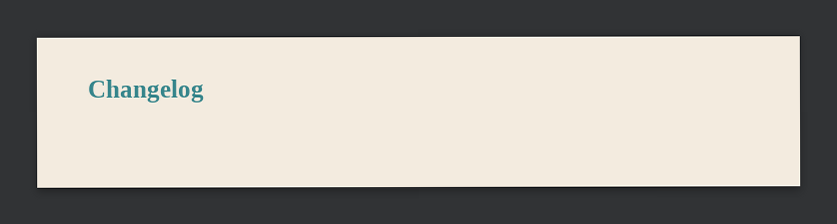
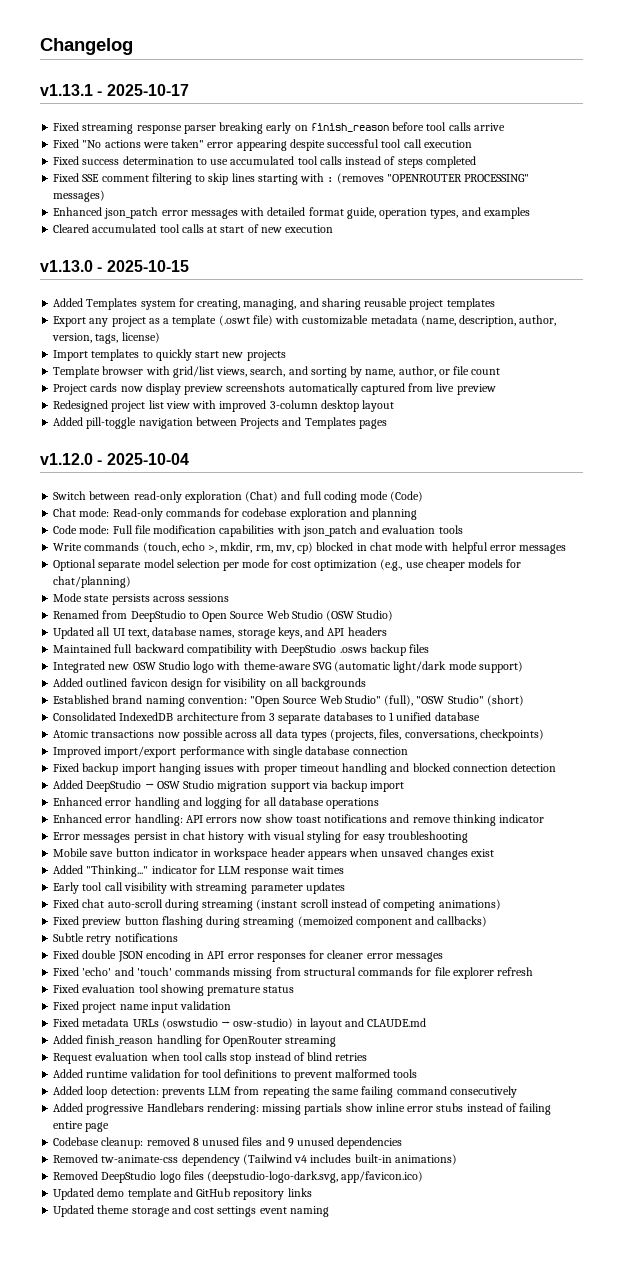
(204, 91) none -> [40,84,189,96] [53,122,505,134] [53,139,472,151] [53,156,476,168] [53,173,530,185] [53,190,106,202] [53,207,530,219] [53,224,334,233] [40,260,189,272] [53,298,495,310] [53,315,557,327] [52,332,160,344] [53,349,286,361] [53,366,501,378] [53,383,496,395] [53,400,395,412] [53,417,387,429] [40,453,189,465] [53,491,424,503] [53,508,418,520] [53,525,463,537] [53,542,567,554] [53,559,522,571] [53,576,132,588] [53,593,230,605] [53,610,394,622] [53,627,387,639] [53,644,430,656] [53,661,523,673] [53,678,367,690] [53,695,524,707] [53,712,480,724] [53,729,544,741] [53,746,408,758] [53,763,557,775] [53,780,405,792] [53,797,380,809] [53,814,545,826] [53,831,468,843] [53,848,494,860] [53,865,344,877] [53,882,345,894] [53,899,501,911] [53,916,488,928] [53,933,178,945] [53,950,443,962] [53,967,534,979] [53,984,295,996] [53,1001,232,1013] [53,1018,427,1030] [53,1035,337,1047] [53,1052,368,1064] [53,1069,418,1081] [53,1086,517,1098] [53,1103,552,1115] [53,1121,110,1132] [53,1137,403,1149] [53,1154,457,1166] [53,1171,424,1183] [53,1188,312,1200] [53,1205,329,1217] // v1.13.1 - 2025-10-17 // Fixed streaming response parser breaking early on finish_reason before tool calls arrive // Fixed "No actions were taken" error appearing despite successful tool call execution // Fixed success determination to use accumulated tool calls instead of steps completed // Fixed SSE comment filtering to skip lines starting with : (removes "OPENROUTER PROCESSING" messages) // Enhanced json_patch error messages with detailed format guide, operation types, and examples // Cleared accumulated tool calls at start of new execution // v1.13.0 - 2025-10-15 // Added Templates system for creating, managing, and sharing reusable project templates // Export any project as a template (.oswt file) with customizable metadata (name, description, author, version, tags, license) // Import templates to quickly start new projects // Template browser with grid/list views, search, and sorting by name, author, or file count // Project cards now display preview screenshots automatically captured from live preview // Redesigned project list view with improved 3-column desktop layout // Added pill-toggle navigation between Projects and Templates pages // v1.12.0 - 2025-10-04 // Switch between read-only exploration (Chat) and full coding mode (Code) // Chat mode: Read-only commands for codebase exploration and planning // Code mode: Full file modification capabilities with json_patch and evaluation tools // Write commands (touch, echo >, mkdir, rm, mv, cp) blocked in chat mode with helpful error messages // Optional separate model selection per mode for cost optimization (e.g., use cheaper models for chat/planning) // Mode state persists across sessions // Renamed from DeepStudio to Open Source Web Studio (OSW Studio) // Updated all UI text, database names, storage keys, and API headers // Maintained full backward compatibility with DeepStudio .osws backup files // Integrated new OSW Studio logo with theme-aware SVG (automatic light/dark mode support) // Added outlined favicon design for visibility on all backgrounds // Established brand naming convention: "Open Source Web Studio" (full), "OSW Studio" (short) // Consolidated IndexedDB architecture from 3 separate databases to 1 unified database // Atomic transactions now possible across all data types (projects, files, conversations, checkpoints) // Improved import/export performance with single database connection // Fixed backup import hanging issues with proper timeout handling and blocked connection detection // Added DeepStudio → OSW Studio migration support via backup import // Enhanced error handling and logging for all database operations // Enhanced error handling: API errors now show toast notifications and remove thinking indicator // Error messages persist in chat history with visual styling for easy troubleshooting // Mobile save button indicator in workspace header appears when unsaved changes exist // Added "Thinking..." indicator for LLM response wait times // Early tool call visibility with streaming parameter updates // Fixed chat auto-scroll during streaming (instant scroll instead of competing animations) // Fixed preview button flashing during streaming (memoized component and callbacks) // Subtle retry notifications // Fixed double JSON encoding in API error responses for cleaner error messages // Fixed 'echo' and 'touch' commands missing from structural commands for file explorer refresh // Fixed evaluation tool showing premature status // Fixed project name input validation // Fixed metadata URLs (oswstudio → osw-studio) in layout and CLAUDE.md // Added finish_reason handling for OpenRouter streaming // Request evaluation when tool calls stop instead of blind retries // Added runtime validation for tool definitions to prevent malformed tools // Added loop detection: prevents LLM from repeating the same failing command consecutively // Added progressive Handlebars rendering: missing partials show inline error stubs instead of failing entire page // Codebase cleanup: removed 8 unused files and 9 unused dependencies // Removed tw-animate-css dependency (Tailwind v4 includes built-in animations) // Removed DeepStudio logo files (deepstudio-logo-dark.svg, app/favicon.ico) // Updated demo template and GitHub repository links // Updated theme storage and cost settings event naming

